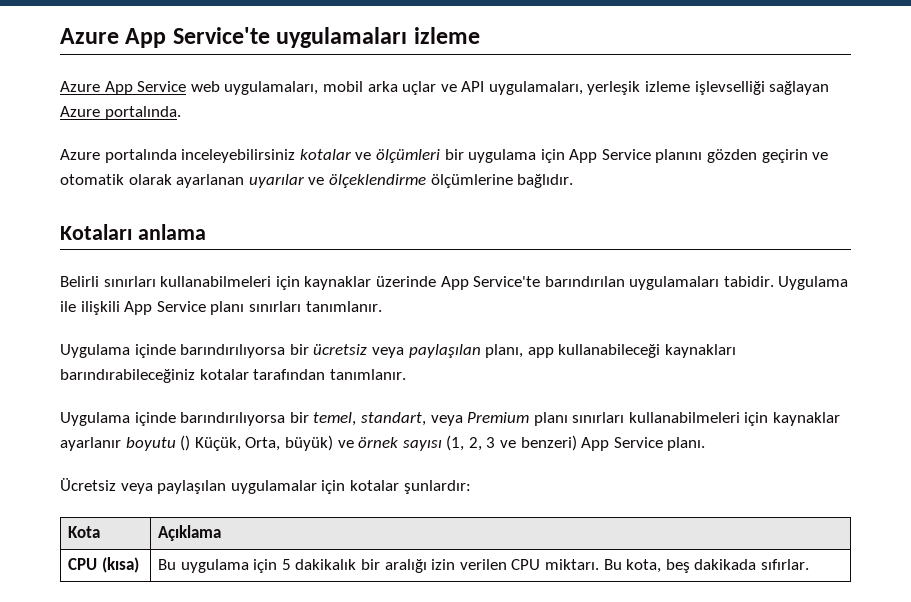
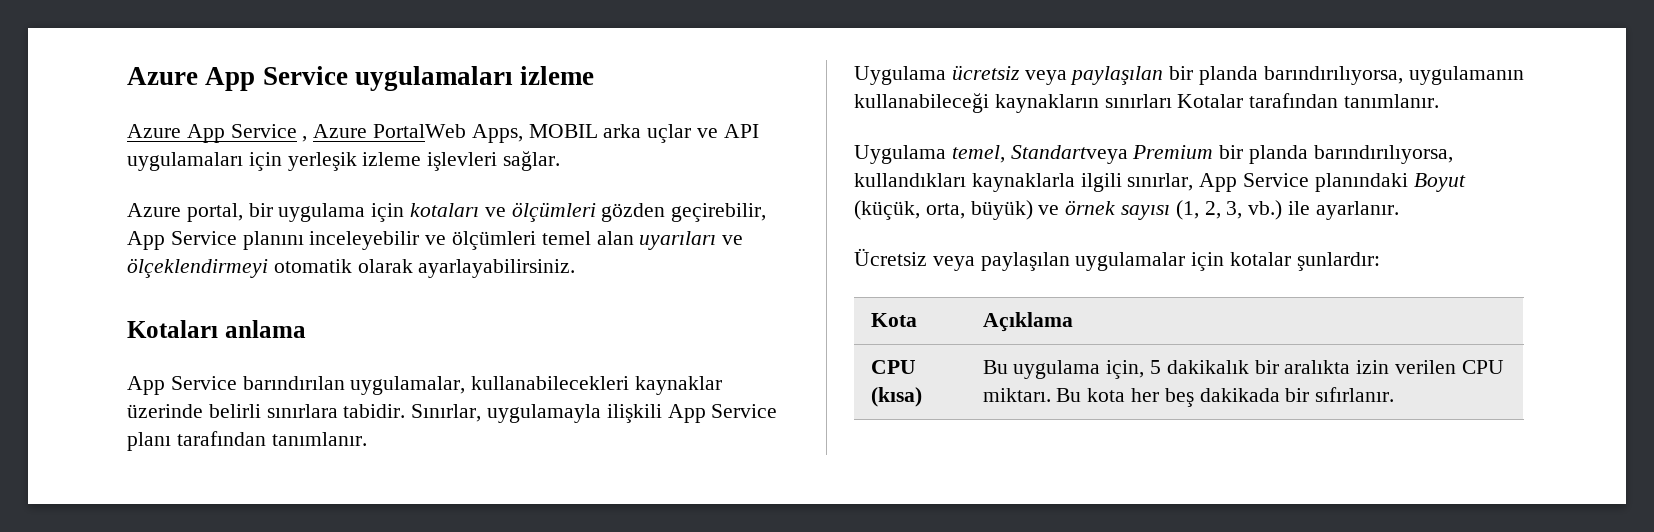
[60,27,270,48] Azure App Service'te -> [127,66,348,91] Azure App Service
[190,81,830,95] [60,106,181,120] [60,149,829,163] [60,174,574,188] [60,224,206,240] [60,276,849,290] [60,301,382,315] [60,344,736,358] [60,369,406,383] [60,412,841,426] [60,435,281,451] web uygulamaları, mobil arka uçlar ve API uygulamaları, yerleşik izleme işlevselliği sağlayan Azure portalında. // Azure portalında inceleyebilirsiniz kotalar ve ölçümleri bir uygulama için App Service planını gözden geçirin ve otomatik olarak ayarlanan uyarılar ve ölçeklendirme ölçümlerine bağlıdır. // Kotaları anlama // Belirli sınırları kullanabilmeleri için kaynaklar üzerinde App Service'te barındırılan uygulamaları tabidir. Uygulama ile ilişkili App Service planı sınırları tanımlanır. // Uygulama içinde barındırılıyorsa bir ücretsiz veya paylaşılan planı, app kullanabileceği kaynakları barındırabileceğiniz kotalar tarafından tanımlanır. // Uygulama içinde barındırılıyorsa bir temel, standart, veya Premium planı sınırları kullanabilmeleri için kaynaklar ayarlanır boyutu () Küçük, Orta, -> [302,124,759,143] [127,151,561,171] [127,202,767,222] [127,231,744,250] [127,258,576,278] [127,320,306,338] [127,376,723,395] [127,404,778,423] [127,431,367,451] [854,65,1524,85] [854,93,1440,113] [854,145,1453,164] [854,173,1466,192] [854,200,965,220] , Azure PortalWeb Apps, MOBIL arka uçlar ve API uygulamaları için yerleşik izleme işlevleri sağlar. // Azure portal, bir uygulama için kotaları ve ölçümleri gözden geçirebilir, App Service planını inceleyebilir ve ölçümleri temel alan uyarıları ve ölçeklendirmeyi otomatik olarak ayarlayabilirsiniz. // Kotaları anlama // App Service barındırılan uygulamalar, kullanabilecekleri kaynaklar üzerinde belirli sınırlara tabidir. Sınırlar, uygulamayla ilişkili App Service planı tarafından tanımlanır. // Uygulama ücretsiz veya paylaşılan bir planda barındırılıyorsa, uygulamanın kullanabileceği kaynakların sınırları Kotalar tarafından tanımlanır. // Uygulama temel, Standartveya Premium bir planda barındırılıyorsa, kullandıkları kaynaklarla ilgili sınırlar, App Service planındaki Boyut (küçük, orta,
[486,435,706,451] 3 ve benzeri) App Service planı. -> [1226,200,1399,220] 3, vb.) ile ayarlanır.
[253,559,278,573] için -> [1106,360,1145,379] için,
[384,559,427,573] aralığı -> [1284,360,1351,374] aralıkta
[626,559,809,573] kota, beş dakikada sıfırlar. -> [1087,387,1395,407] kota her beş dakikada bir sıfırlanır.

